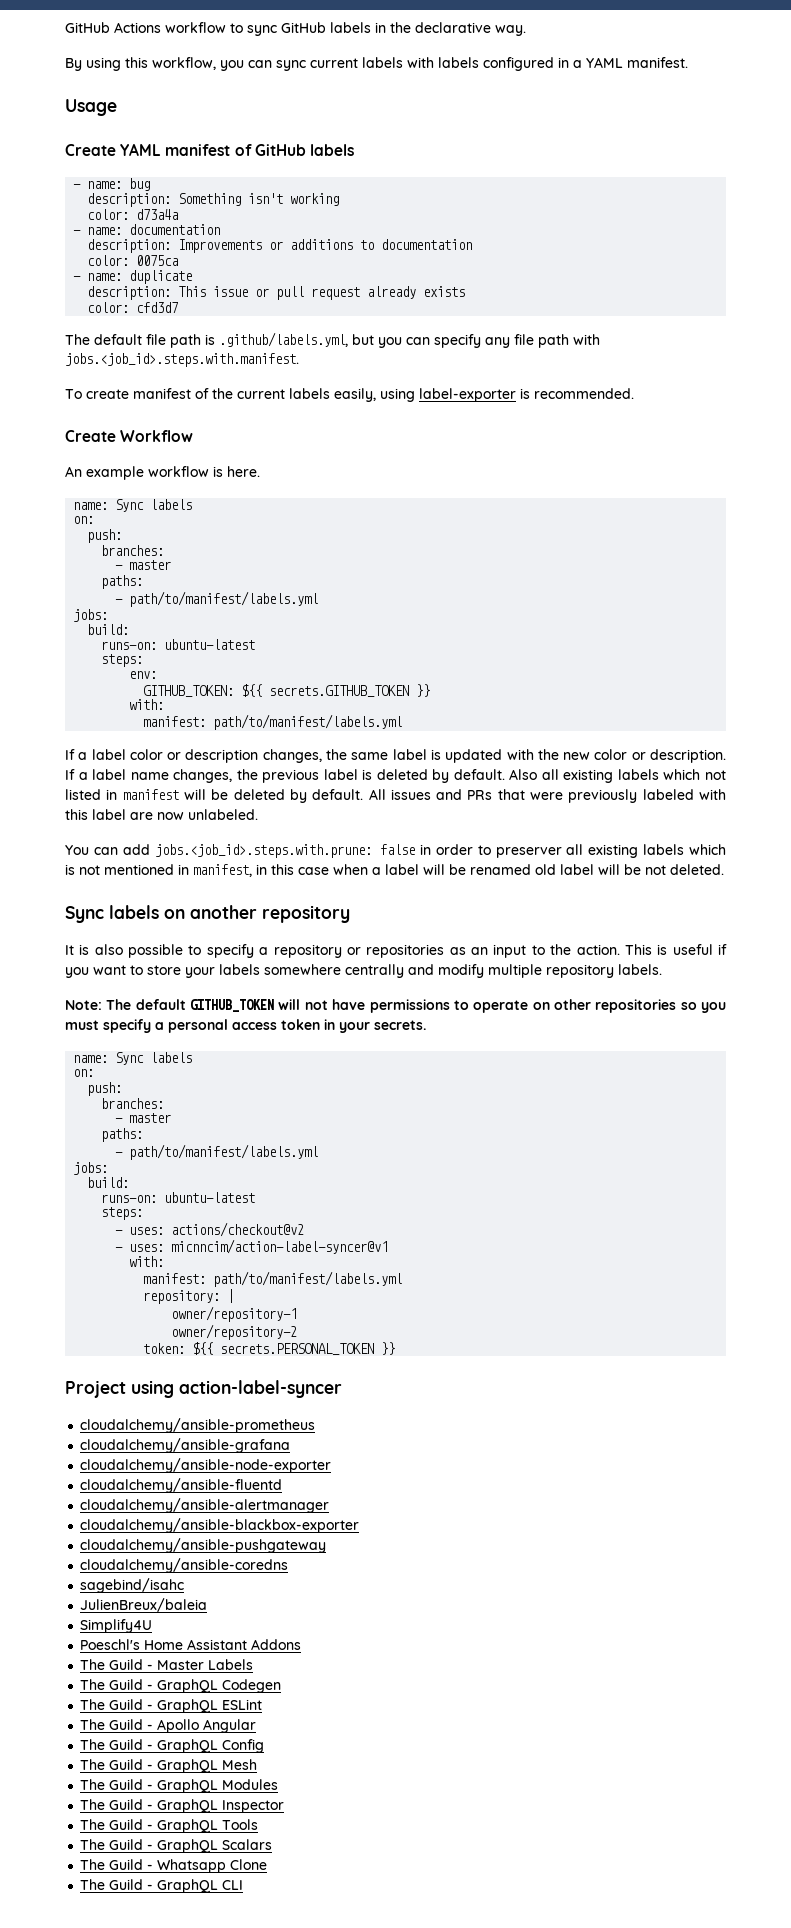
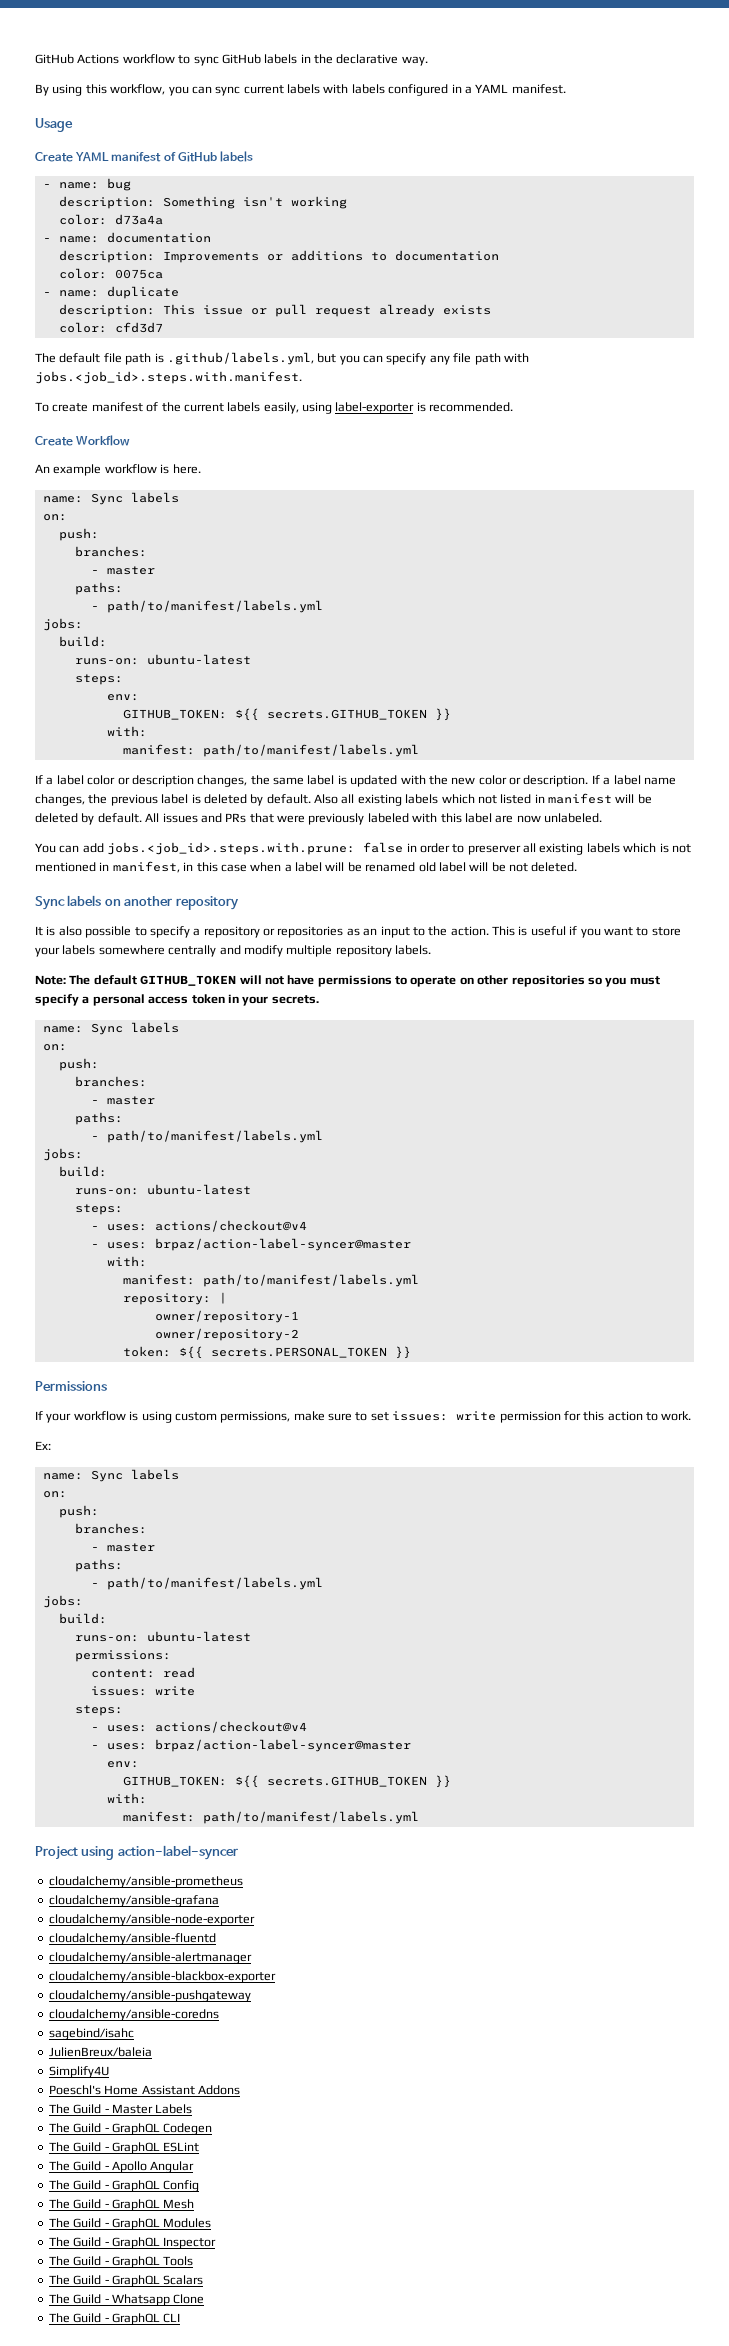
[171,1222,305,1237] [115,1239,389,1254] actions/checkout@v2 // - uses: micnncim/action-label-syncer@v1 -> [154,1220,307,1232] [90,1238,411,1251] actions/checkout@v4 // - uses: brpaz/action-label-syncer@master
(396, 1348) none -> [35,1381,107,1391] [35,1411,692,1423] [35,1441,51,1450] [42,1469,179,1482] [42,1491,67,1498] [58,1505,99,1518] [74,1523,147,1534] [90,1543,155,1552] [74,1559,123,1572] [90,1577,323,1590] [42,1595,83,1608] [58,1613,107,1624] [74,1631,251,1642] [74,1650,171,1662] [90,1667,195,1678] [90,1686,195,1696] [74,1705,123,1716] [90,1721,307,1733] [90,1739,411,1752] [106,1761,139,1768] [122,1775,451,1788] [106,1793,147,1804] [122,1811,419,1824] // Permissions // If your workflow is using custom permissions, make sure to set issues: write permission for this action to work. // Ex: // name: Sync labels // on: // push: // branches: // - master // paths: // - path/to/manifest/labels.yml // jobs: // build: // runs-on: ubuntu-latest // permissions: // content: read // issues: write // steps: // - uses: actions/checkout@v4 // - uses: brpaz/action-label-syncer@master // env: // GITHUB_TOKEN: ${{ secrets.GITHUB_TOKEN }} // with: // manifest: path/to/manifest/labels.yml

